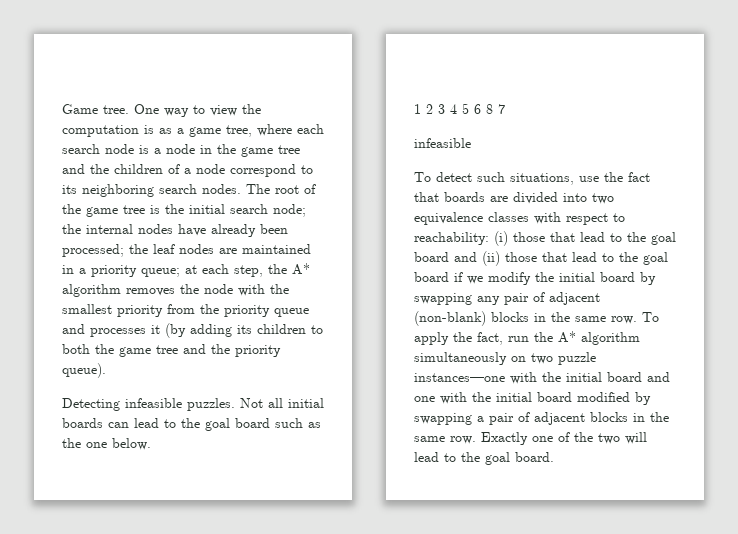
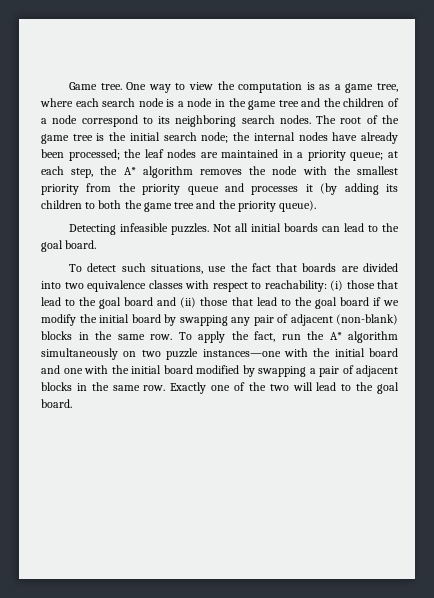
[235,418,321,428] [62,438,151,450] [414,103,505,114] [414,138,471,148] board such as the one below. // 1 2 3 4 5 6 8 7 // infeasible -> [65,240,97,249] board.

